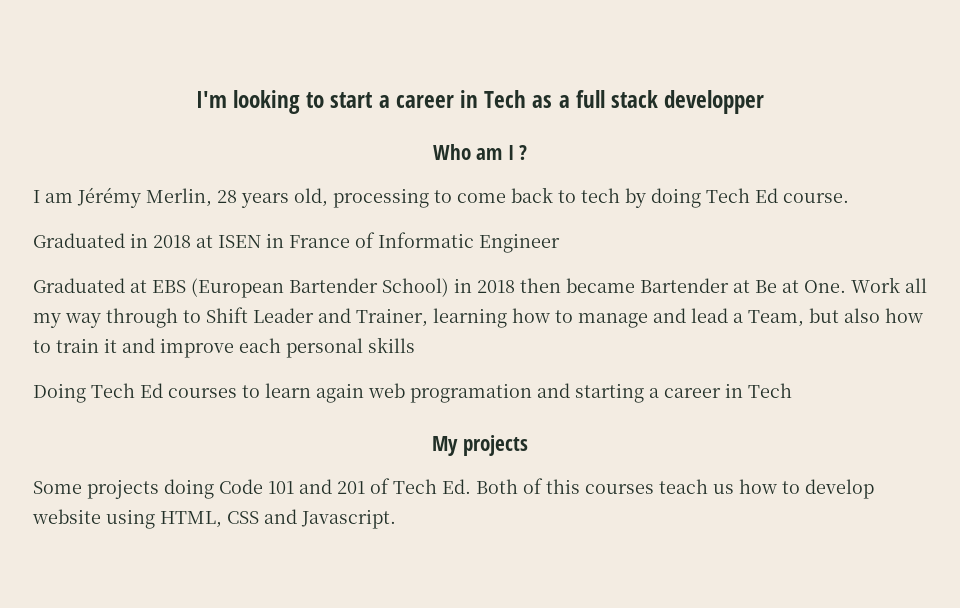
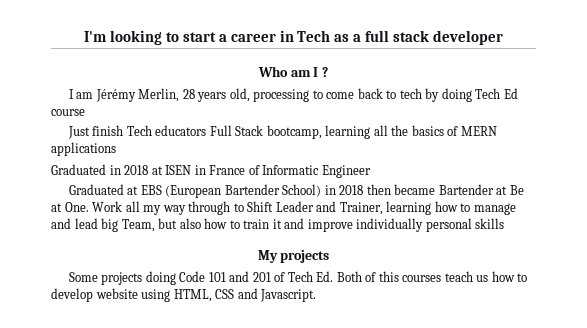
[664,90,765,114] developper -> [432,30,503,45] developer
[783,193,849,203] course. -> [51,109,85,116] [67,125,497,139] [51,142,116,156] course // Just finish Tech educators Full Stack bootcamp, learning all the basics of MERN applications
[733,313,743,323] a -> [101,218,119,232] big
[239,338,281,353] each -> [356,218,424,232] individually
[33,383,792,403] // Doing Tech Ed courses to learn again web programation and starting a career in Tech -> (505, 223) none

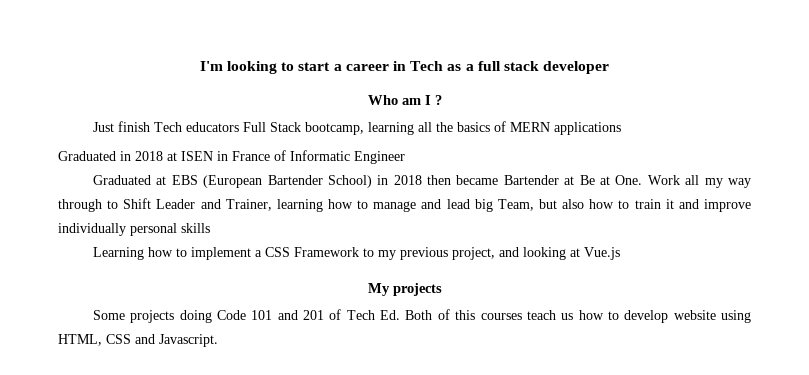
[68,88,518,102] [51,109,85,116] // I am Jérémy Merlin, 28 years old, processing to come back to tech by doing Tech Ed course -> (442, 100) none
(505, 223) none -> [92,247,620,260] // Learning how to implement a CSS Framework to my previous project, and looking at Vue.js

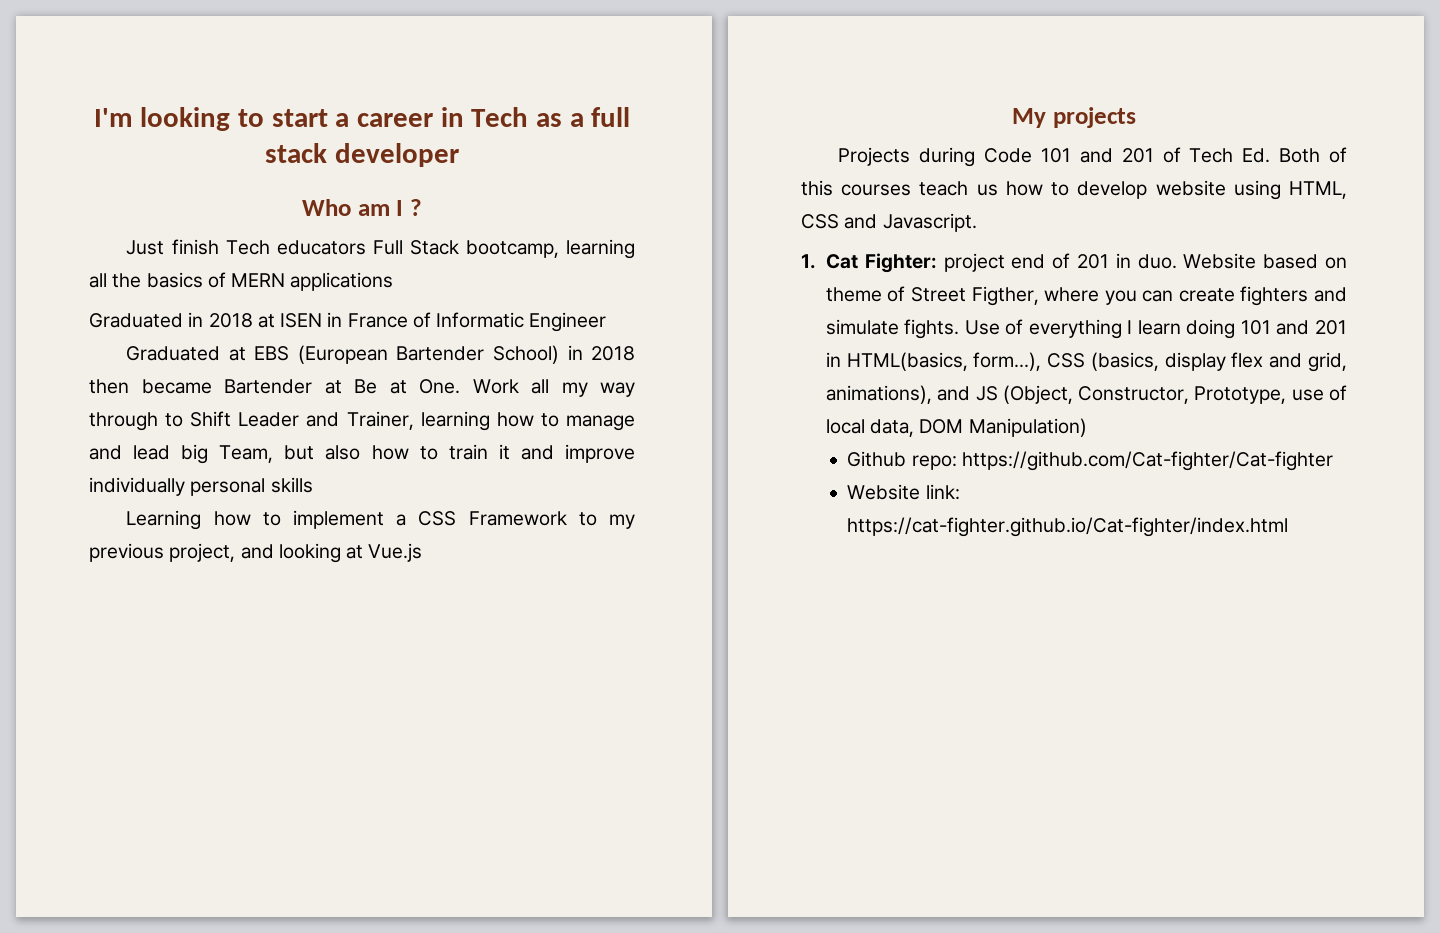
[92,310,212,323] Some projects doing -> [838,147,976,167] Projects during
(218, 340) none -> [801,253,1347,273] [825,286,1347,306] [825,319,1347,339] [825,352,1347,372] [825,385,1347,404] [825,418,1087,437] [847,451,1333,471] [847,484,960,500] [847,517,1289,537] // 1. Cat Fighter: project end of 201 in duo. Website based on theme of Street Figther, where you can create fighters and simulate fights. Use of everything I learn doing 101 and 201 in HTML(basics, form...), CSS (basics, display flex and grid, animations), and JS (Object, Constructor, Prototype, use of local data, DOM Manipulation) // Github repo: https://github.com/Cat-fighter/Cat-fighter // Website link: https://cat-fighter.github.io/Cat-fighter/index.html

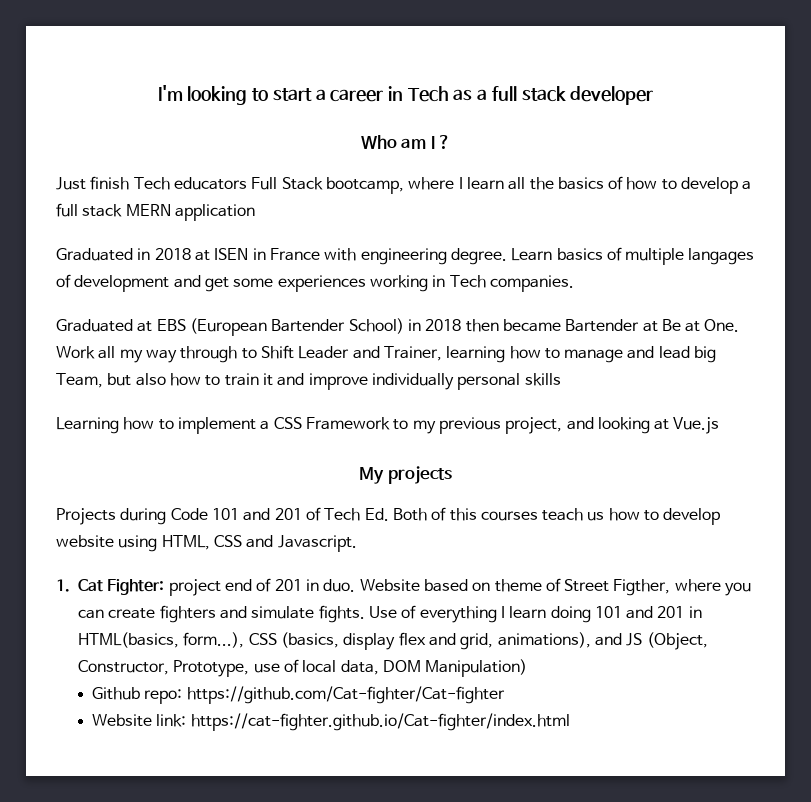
[566,239,635,259] learning -> [408,177,504,190] where I learn
[231,272,394,291] MERN applications -> [626,177,752,194] [56,203,255,221] how to develop a full stack MERN application
[412,312,607,332] of Informatic Engineer -> [324,247,755,265] [56,274,574,292] with engineering degree. Learn basics of multiple langages of development and get some experiences working in Tech companies.

